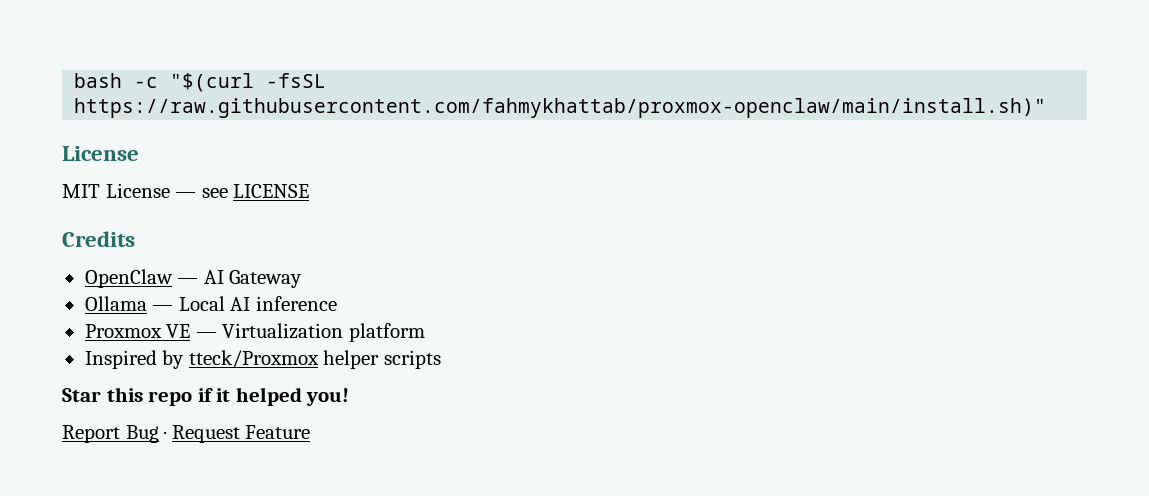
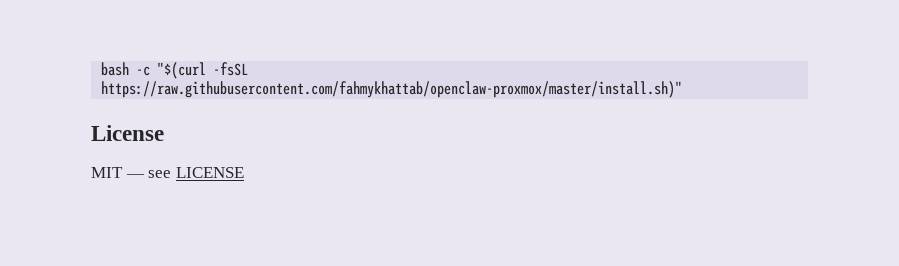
[74,98,1047,118] https://raw.githubusercontent.com/fahmykhattab/proxmox-openclaw/main/install.sh)" -> [101,81,683,98] https://raw.githubusercontent.com/fahmykhattab/openclaw-proxmox/master/install.sh)"
[105,183,170,198] License -> (123, 172) none
[62,231,135,247] [84,269,303,288] [84,296,337,311] [84,323,425,342] [84,350,441,369] [62,387,350,406] [62,425,311,443] // Credits // OpenClaw — AI Gateway // Ollama — Local AI inference // Proxmox VE — Virtualization platform // Inspired by tteck/Proxmox helper scripts // Star this repo if it helped you! // Report Bug · Request Feature -> (244, 172) none

